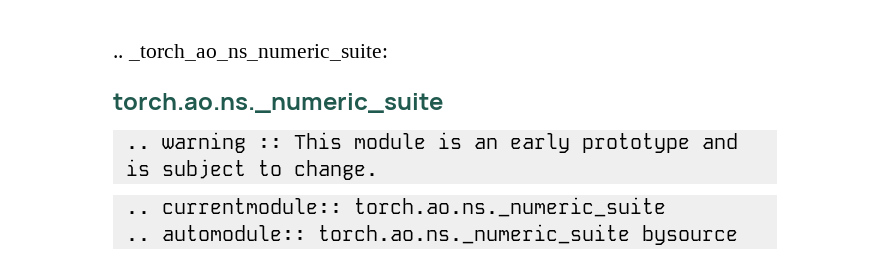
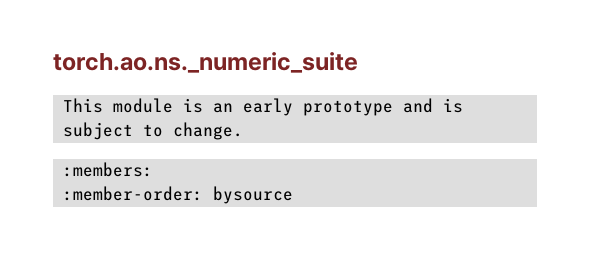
[113,44,388,61] [113,93,443,113] [125,132,282,153] .. _torch_ao_ns_numeric_suite: // torch.ao.ns._numeric_suite // .. warning :: -> [53,52,358,73] torch.ao.ns._numeric_suite //
[125,197,666,217] [125,224,630,244] .. currentmodule:: torch.ao.ns._numeric_suite // .. automodule:: torch.ao.ns._numeric_suite -> [63,162,154,177] [63,186,204,201] :members: // :member-order:

